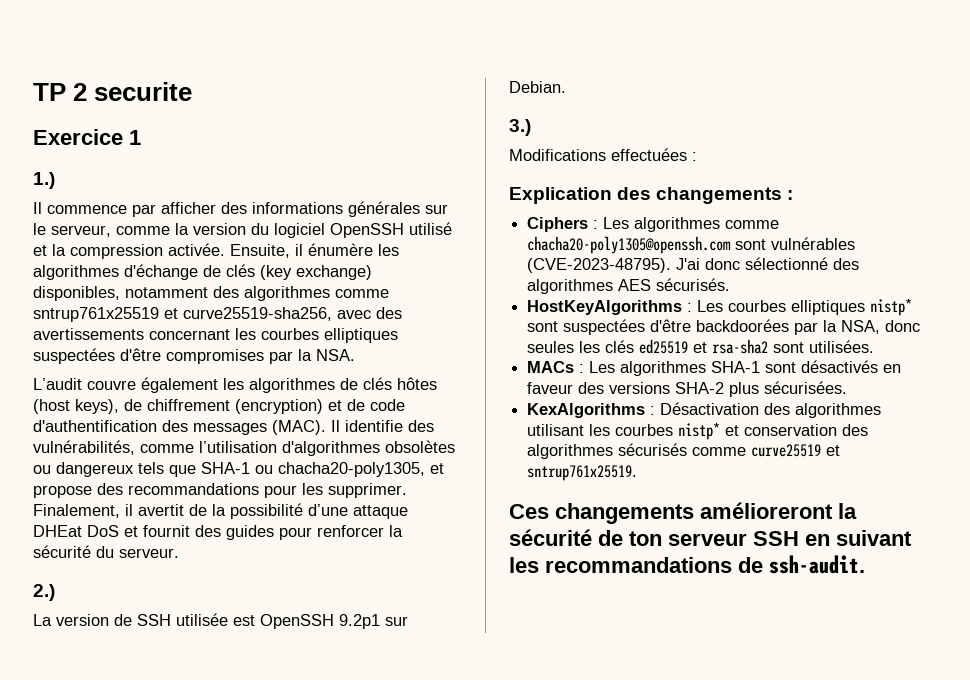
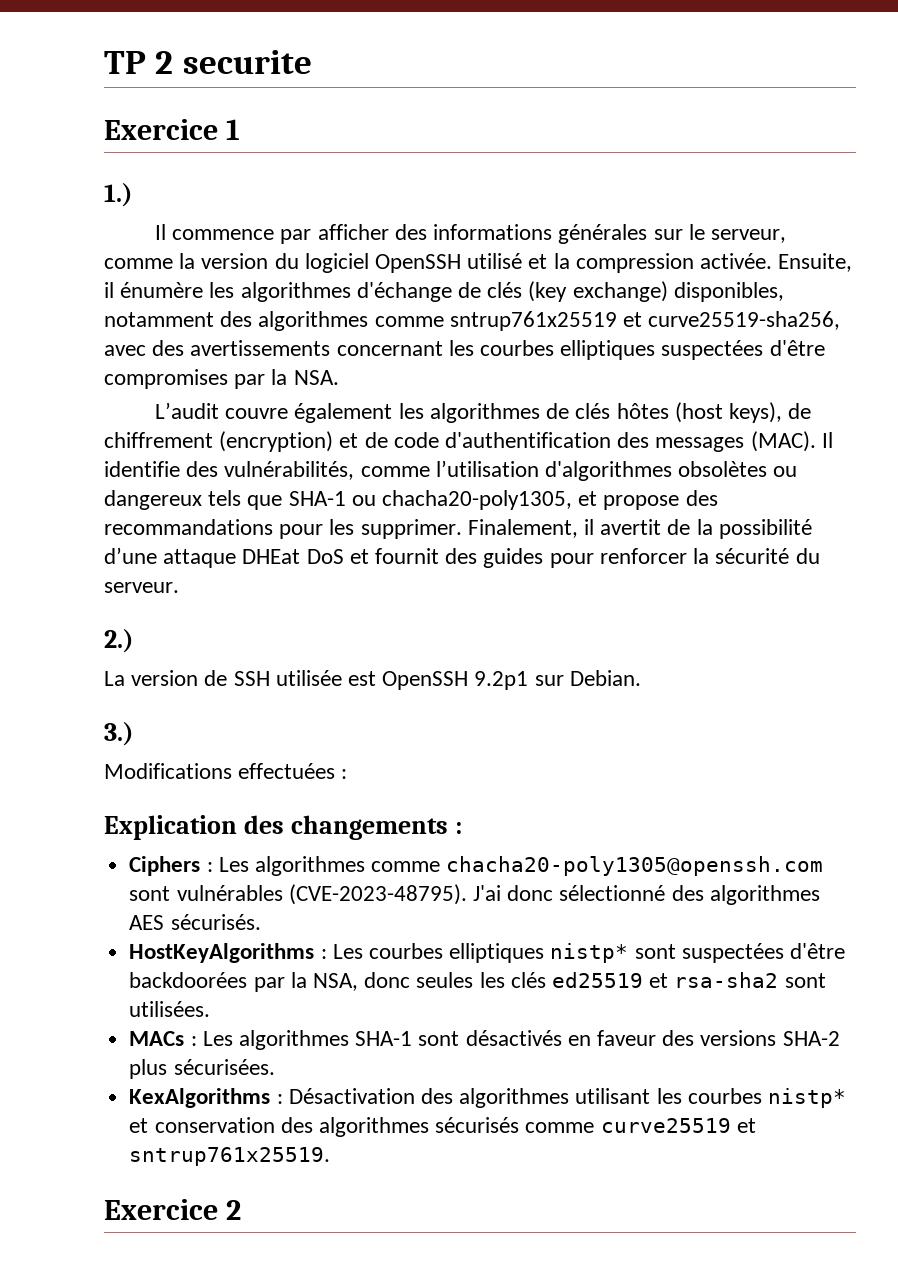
[509,502,857,524] [509,529,912,546] [509,555,865,574] Ces changements amélioreront la sécurité de ton serveur SSH en suivant les recommandations de ssh-audit. -> [104,1199,241,1220] Exercice 2

